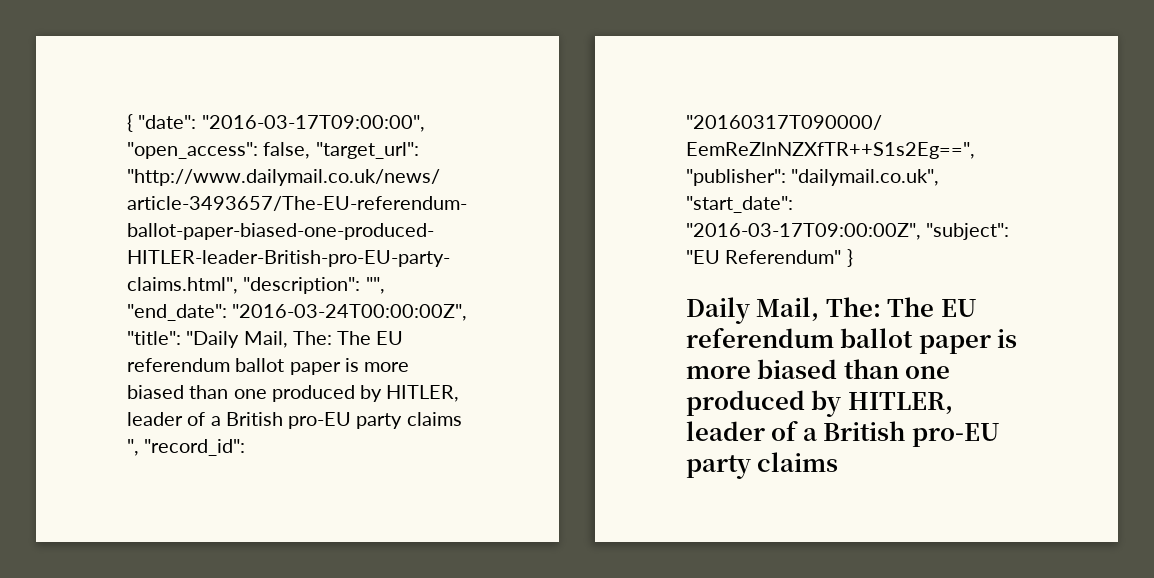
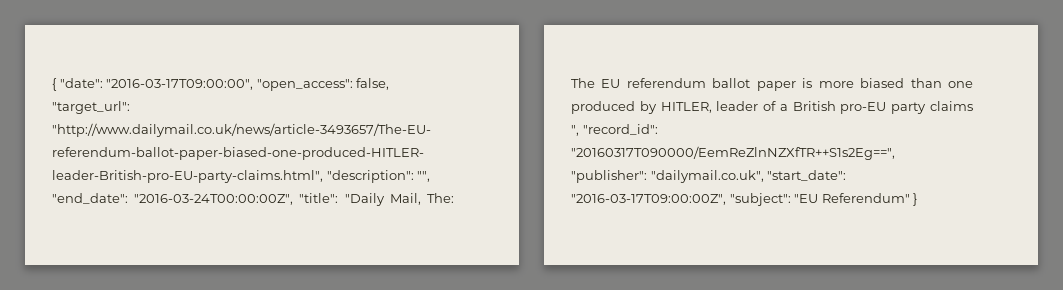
[686,297,977,324] [686,327,1018,354] [686,359,951,379] [686,390,953,417] [686,420,1000,447] [686,452,839,479] // Daily Mail, The: The EU referendum ballot paper is more biased than one produced by HITLER, leader of a British pro-EU party claims -> (918, 199) none

